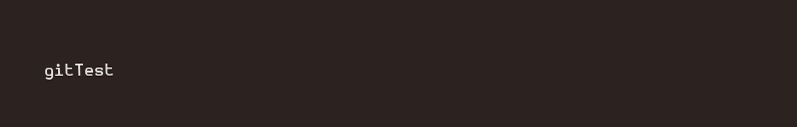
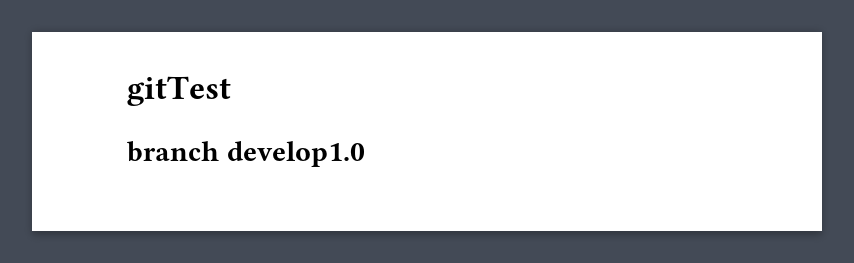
(115, 71) none -> [127,141,365,167] // branch develop1.0

